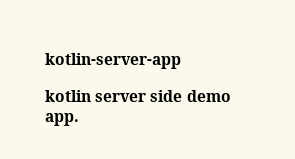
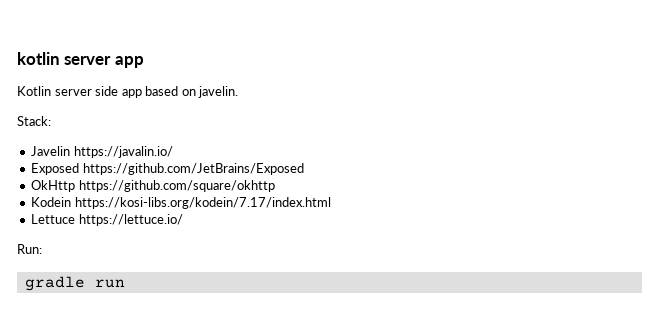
[45,53,181,69] kotlin-server-app // -> (17, 58) none
[150,90,231,102] [45,113,79,126] side demo app. -> [114,56,144,68] [17,86,239,98] [17,116,51,126] [31,146,173,158] [31,163,304,175] [31,180,275,192] [31,197,331,209] [31,214,183,226] [17,244,42,254] [24,276,125,291] app // Kotlin server side app based on javelin. // Stack: // Javelin https://javalin.io/ // Exposed https://github.com/JetBrains/Exposed // OkHttp https://github.com/square/okhttp // Kodein https://kosi-libs.org/kodein/7.17/index.html // Lettuce https://lettuce.io/ // Run: // gradle run

